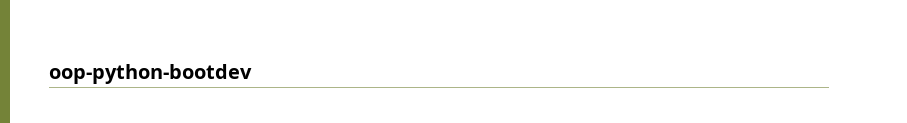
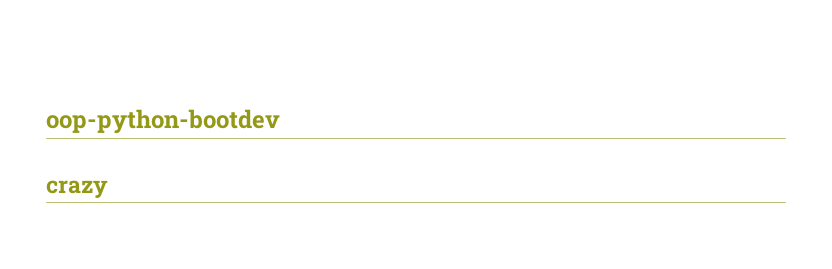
(252, 74) none -> [46,180,108,198] // crazy

